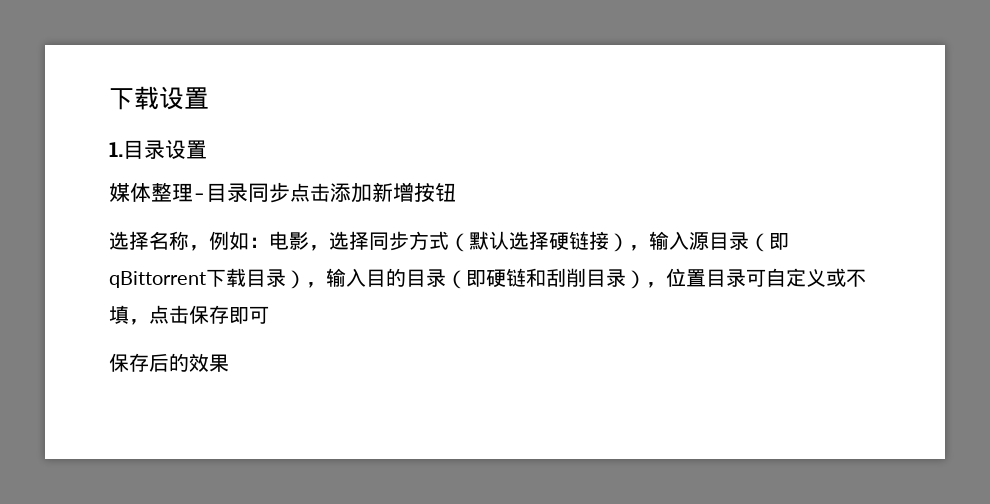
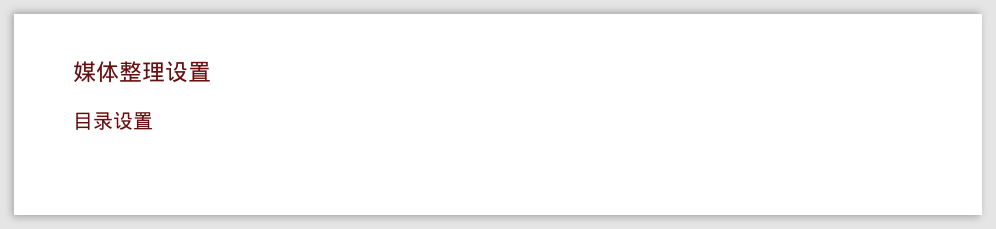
[109,86,209,110] [109,142,123,157] 下载设置 // 1. -> [73,61,211,83] 媒体整理设置 //
[109,182,456,203] [109,231,789,252] [109,268,866,289] [109,305,269,325] [109,353,229,372] // 媒体整理-目录同步点击添加新增按钮 // 选择名称，例如：电影，选择同步方式（默认选择硬链接），输入源目录（即qBittorrent下载目录），输入目的目录（即硬链和刮削目录），位置目录可自定义或不填，点击保存即可 // 保存后的效果 -> (153, 121) none

